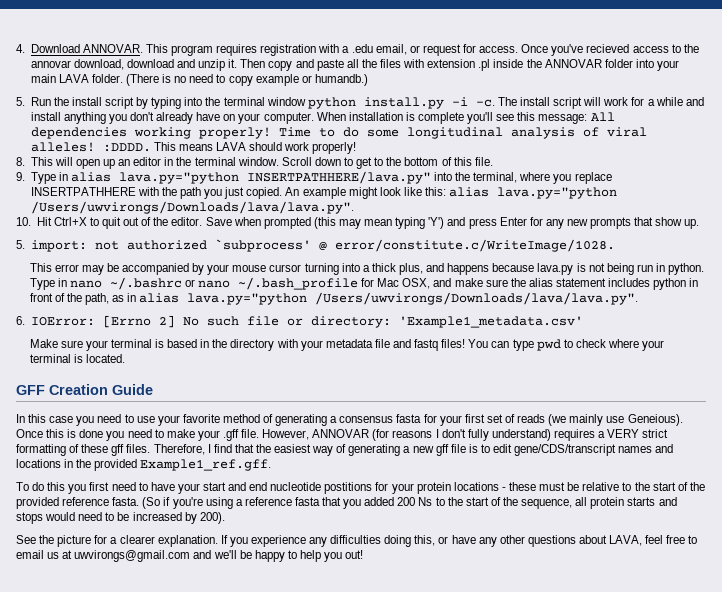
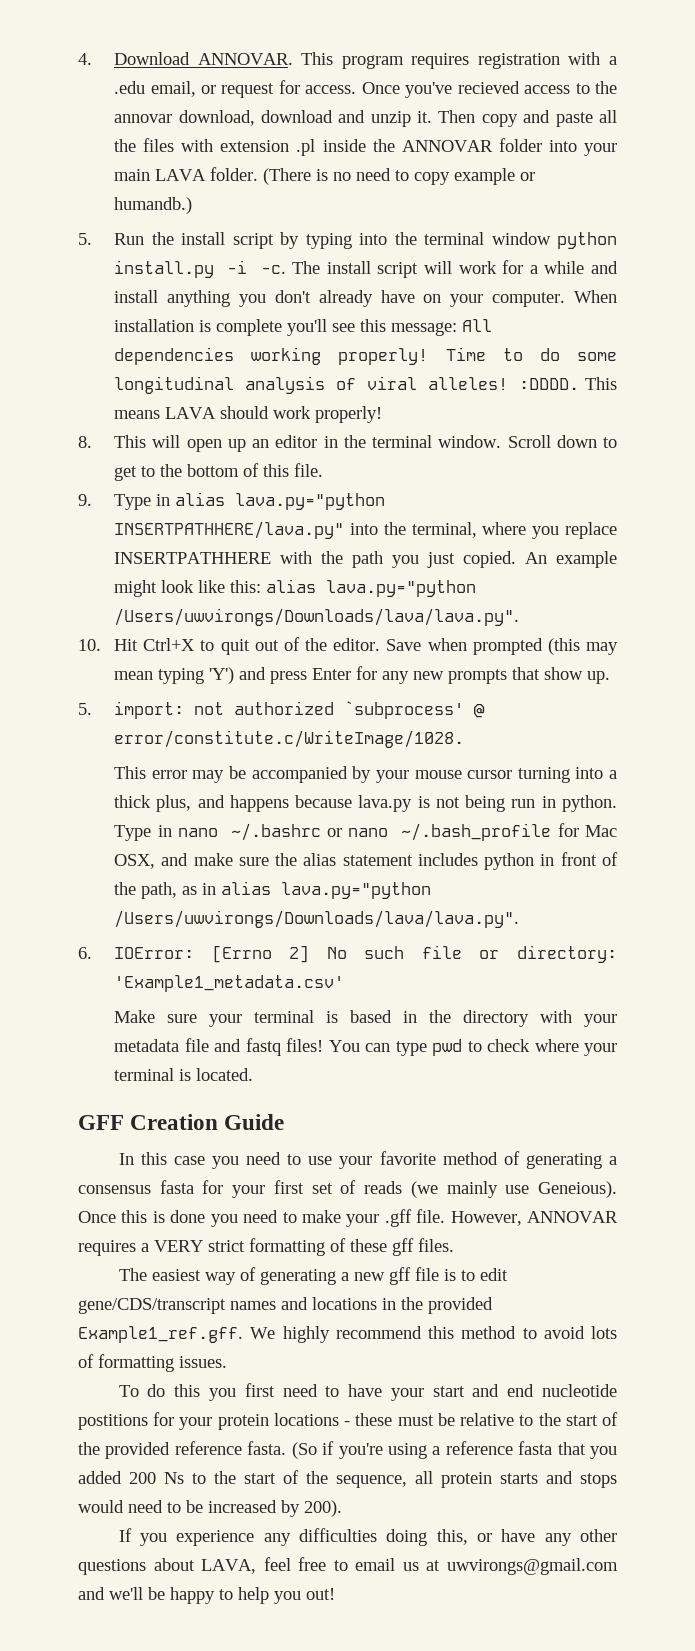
[372,429,551,441] (for reasons I don't fully understand) -> (618, 1217) none
[153,444,271,455] Therefore, I find that the -> [118,1268,147,1281] // The
(272, 465) none -> [250,1326,617,1343] [78,1354,227,1372] We highly recommend this method to avoid lots of formatting issues.
[16,535,218,547] See the picture for a clearer explanation. -> (342, 1508) none

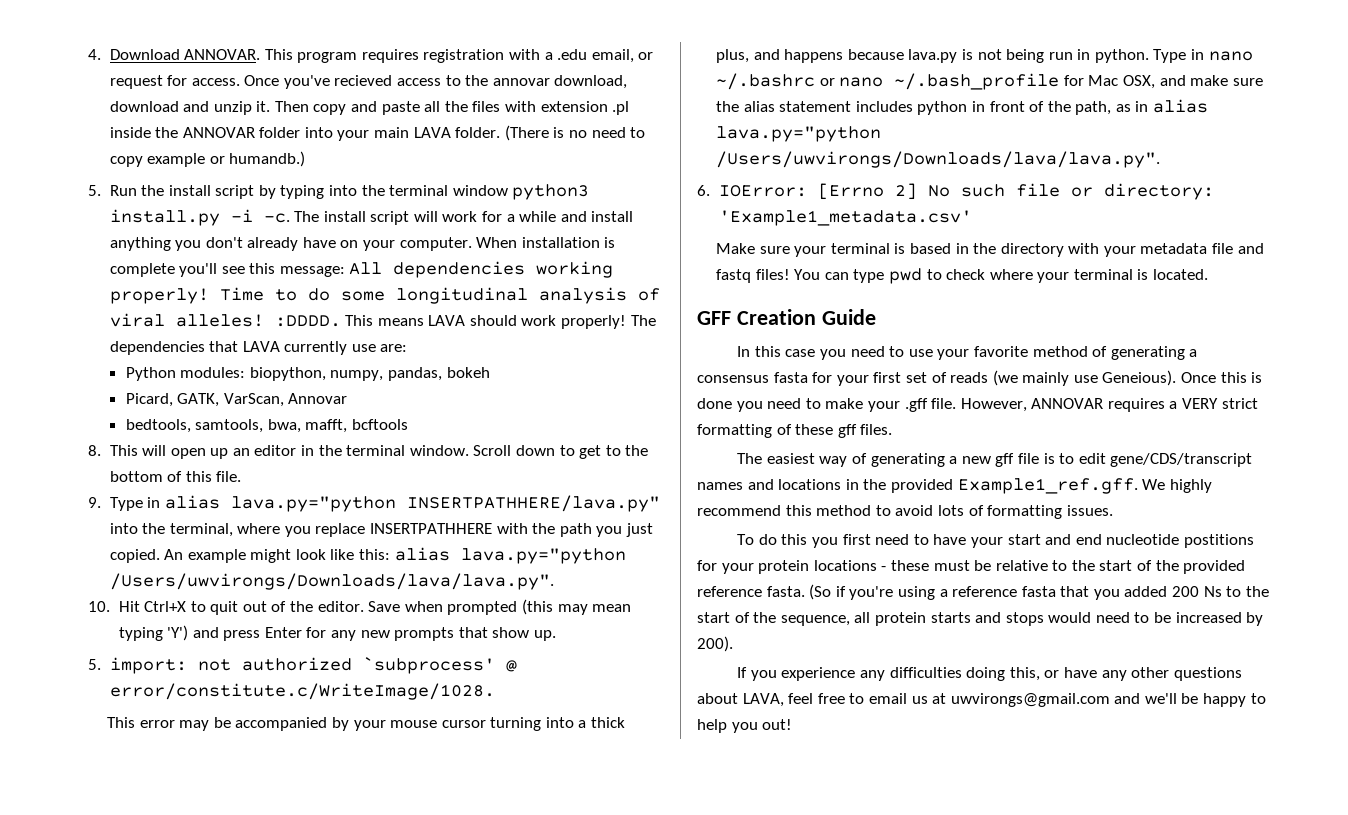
[557,232,617,249] python -> [512,184,590,200] python3
(383, 414) none -> [630,315,656,326] [109,341,408,355] [125,367,490,381] [125,393,348,407] [125,419,409,433] The dependencies that LAVA currently use are: // Python modules: biopython, numpy, pandas, bokeh // Picard, GATK, VarScan, Annovar // bedtools, samtools, bwa, mafft, bcftools

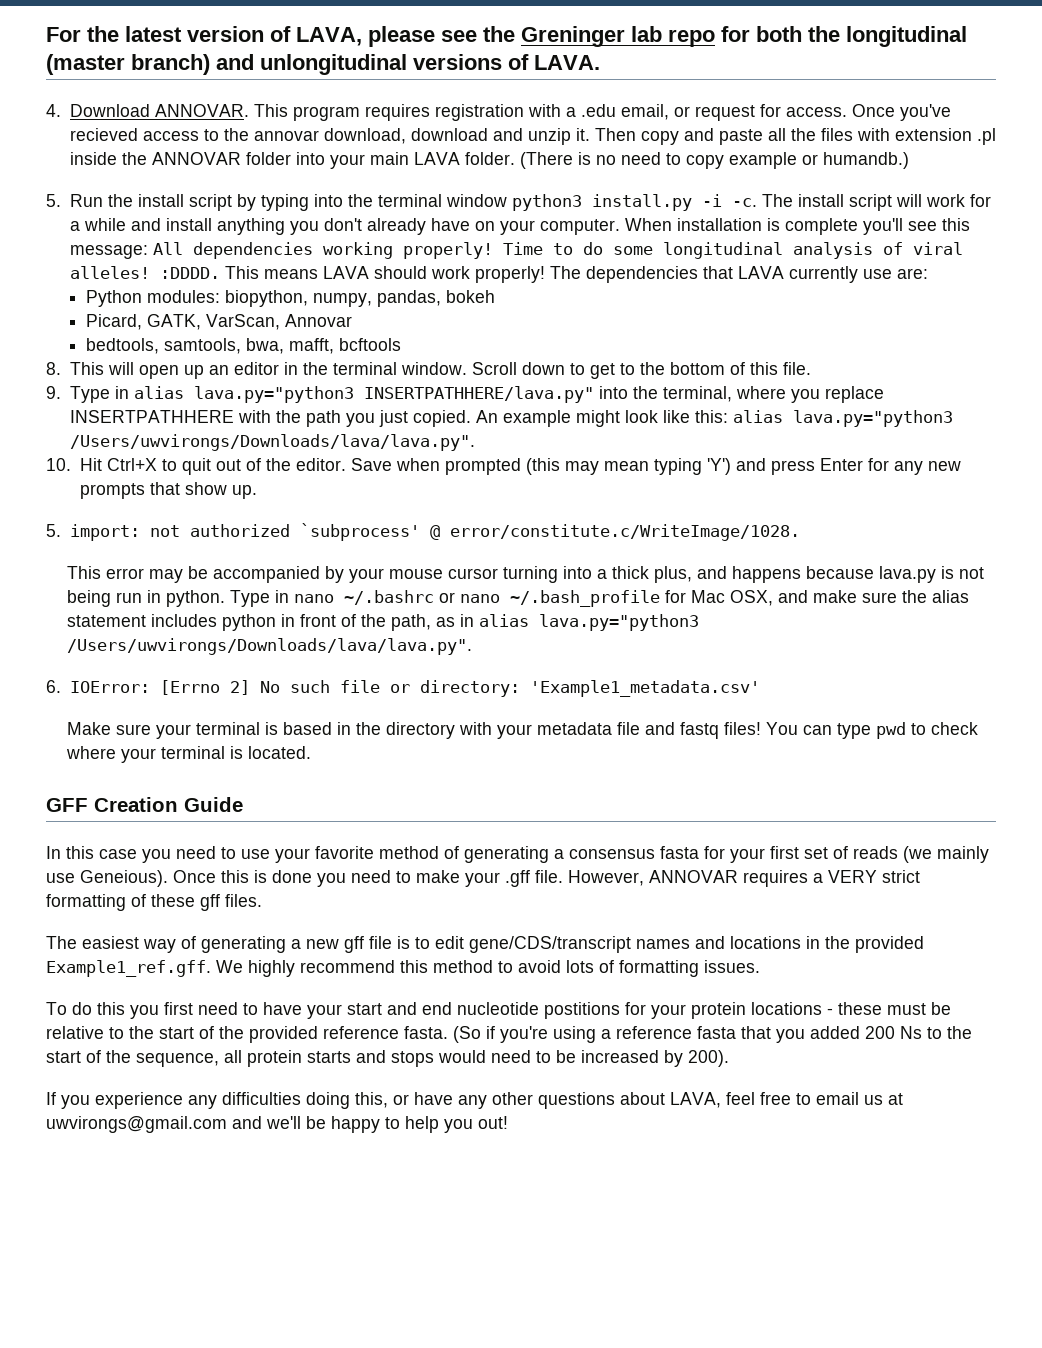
(88, 54) none -> [46,26,967,47] [46,54,600,75] For the latest version of LAVA, please see the Greninger lab repo for both the longitudinal (master branch) and unlongitudinal versions of LAVA. //
[230,496,396,512] lava.py="python -> [193,386,354,403] lava.py="python3
[460,548,626,564] lava.py="python -> [792,410,953,427] lava.py="python3
[715,126,881,142] lava.py="python -> [538,614,699,631] lava.py="python3

